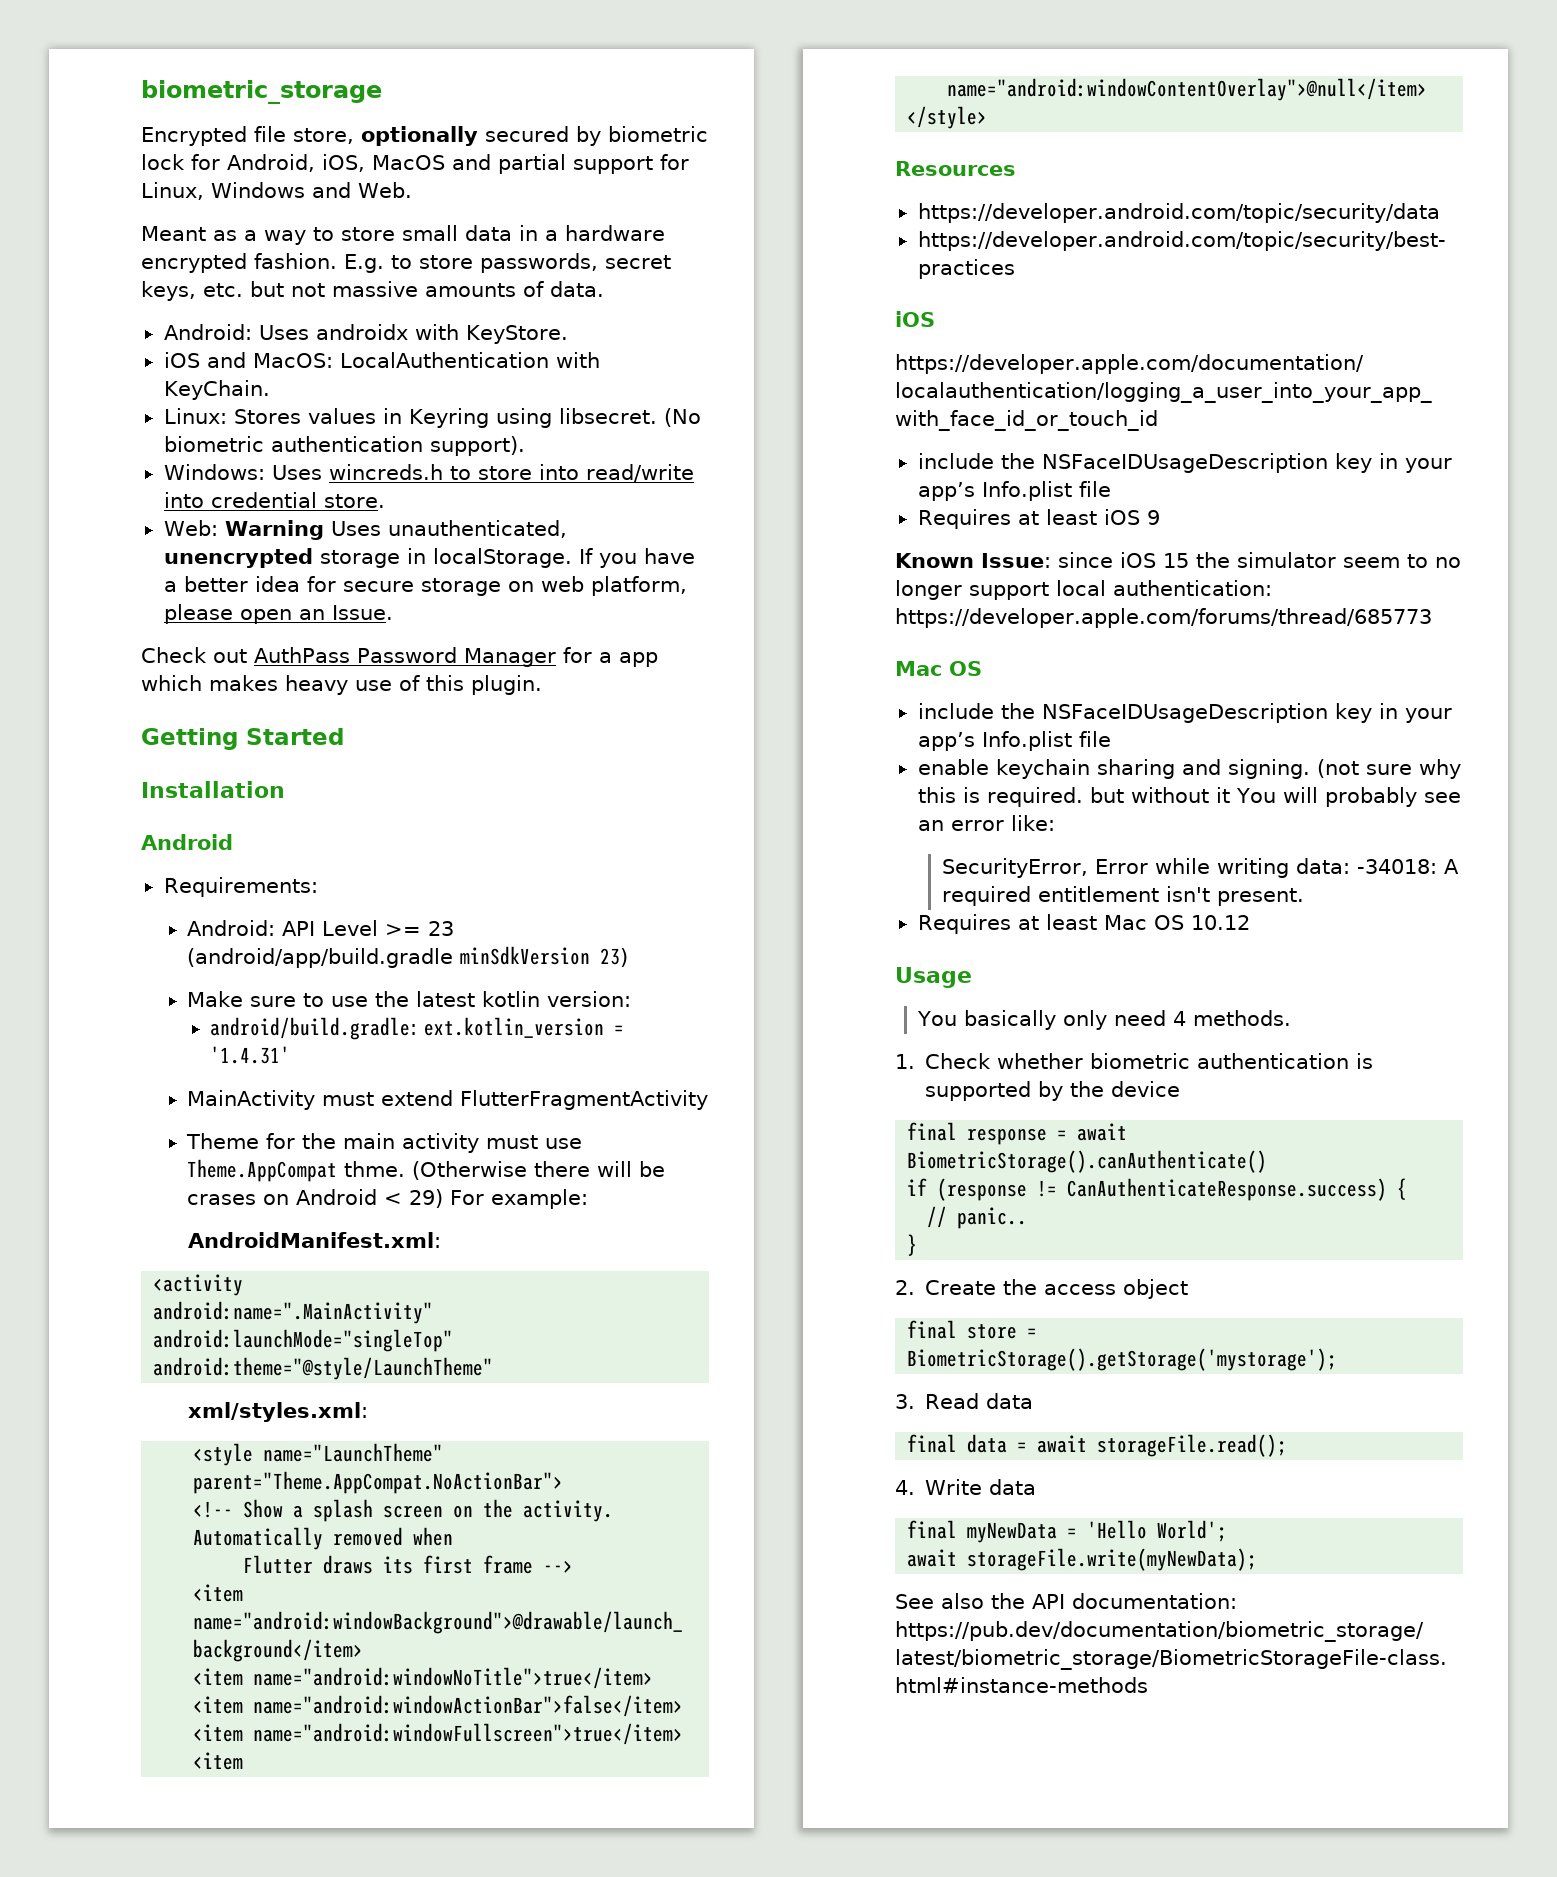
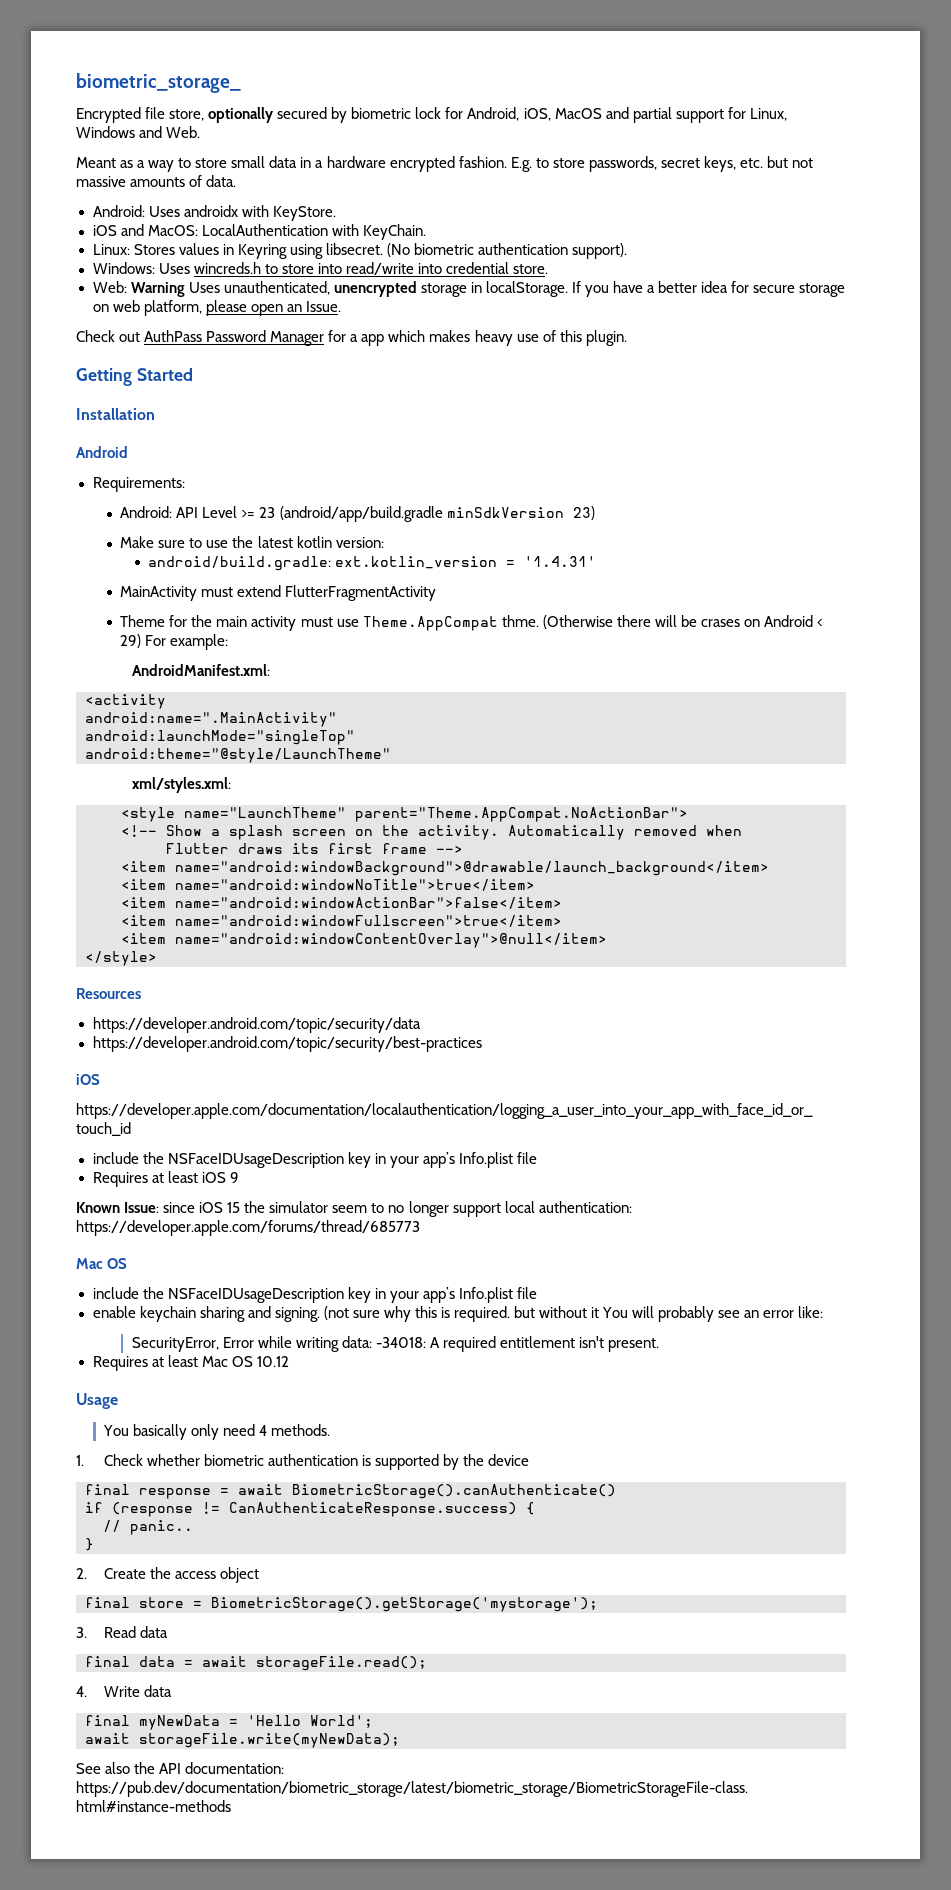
[141,80,382,104] biometric_storage -> [76,73,241,93] biometric_storage_

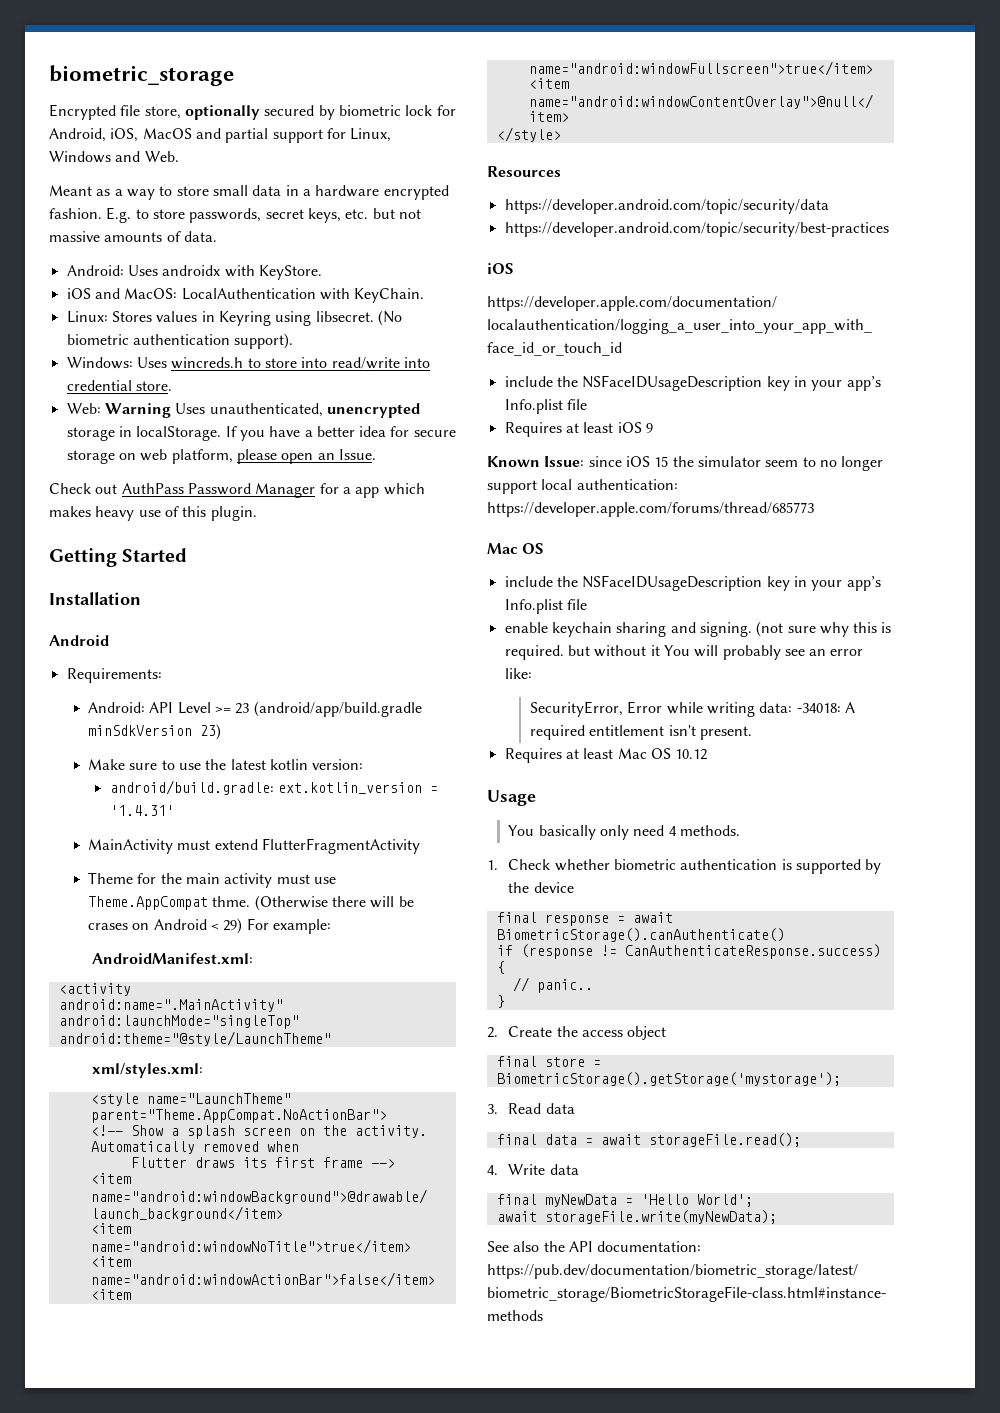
[76,73,241,93] biometric_storage_ -> [49,65,234,86] biometric_storage

